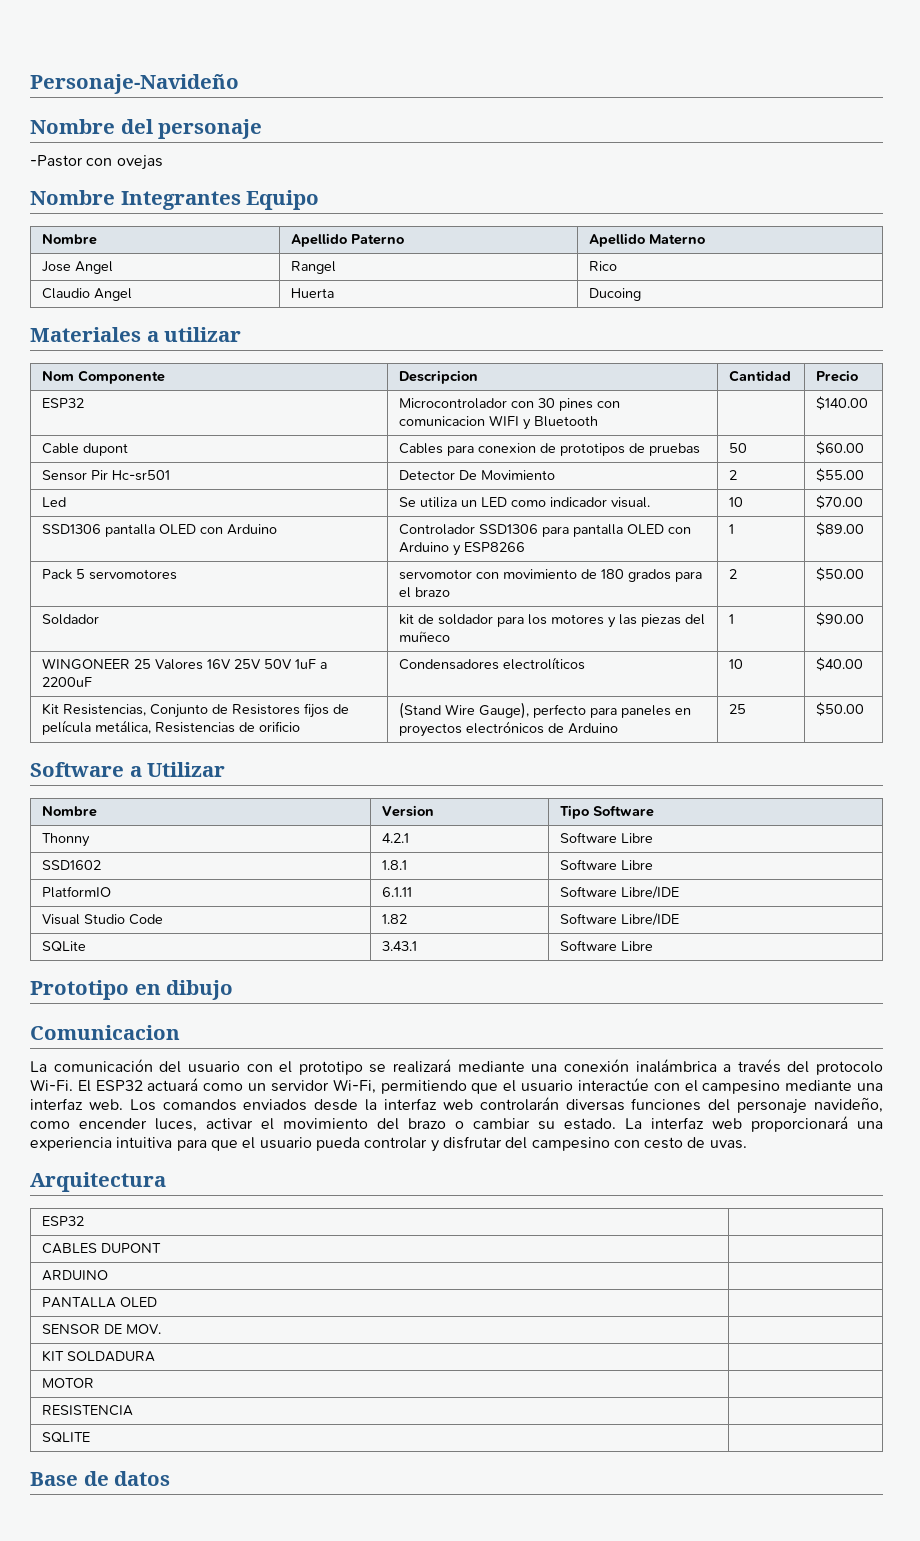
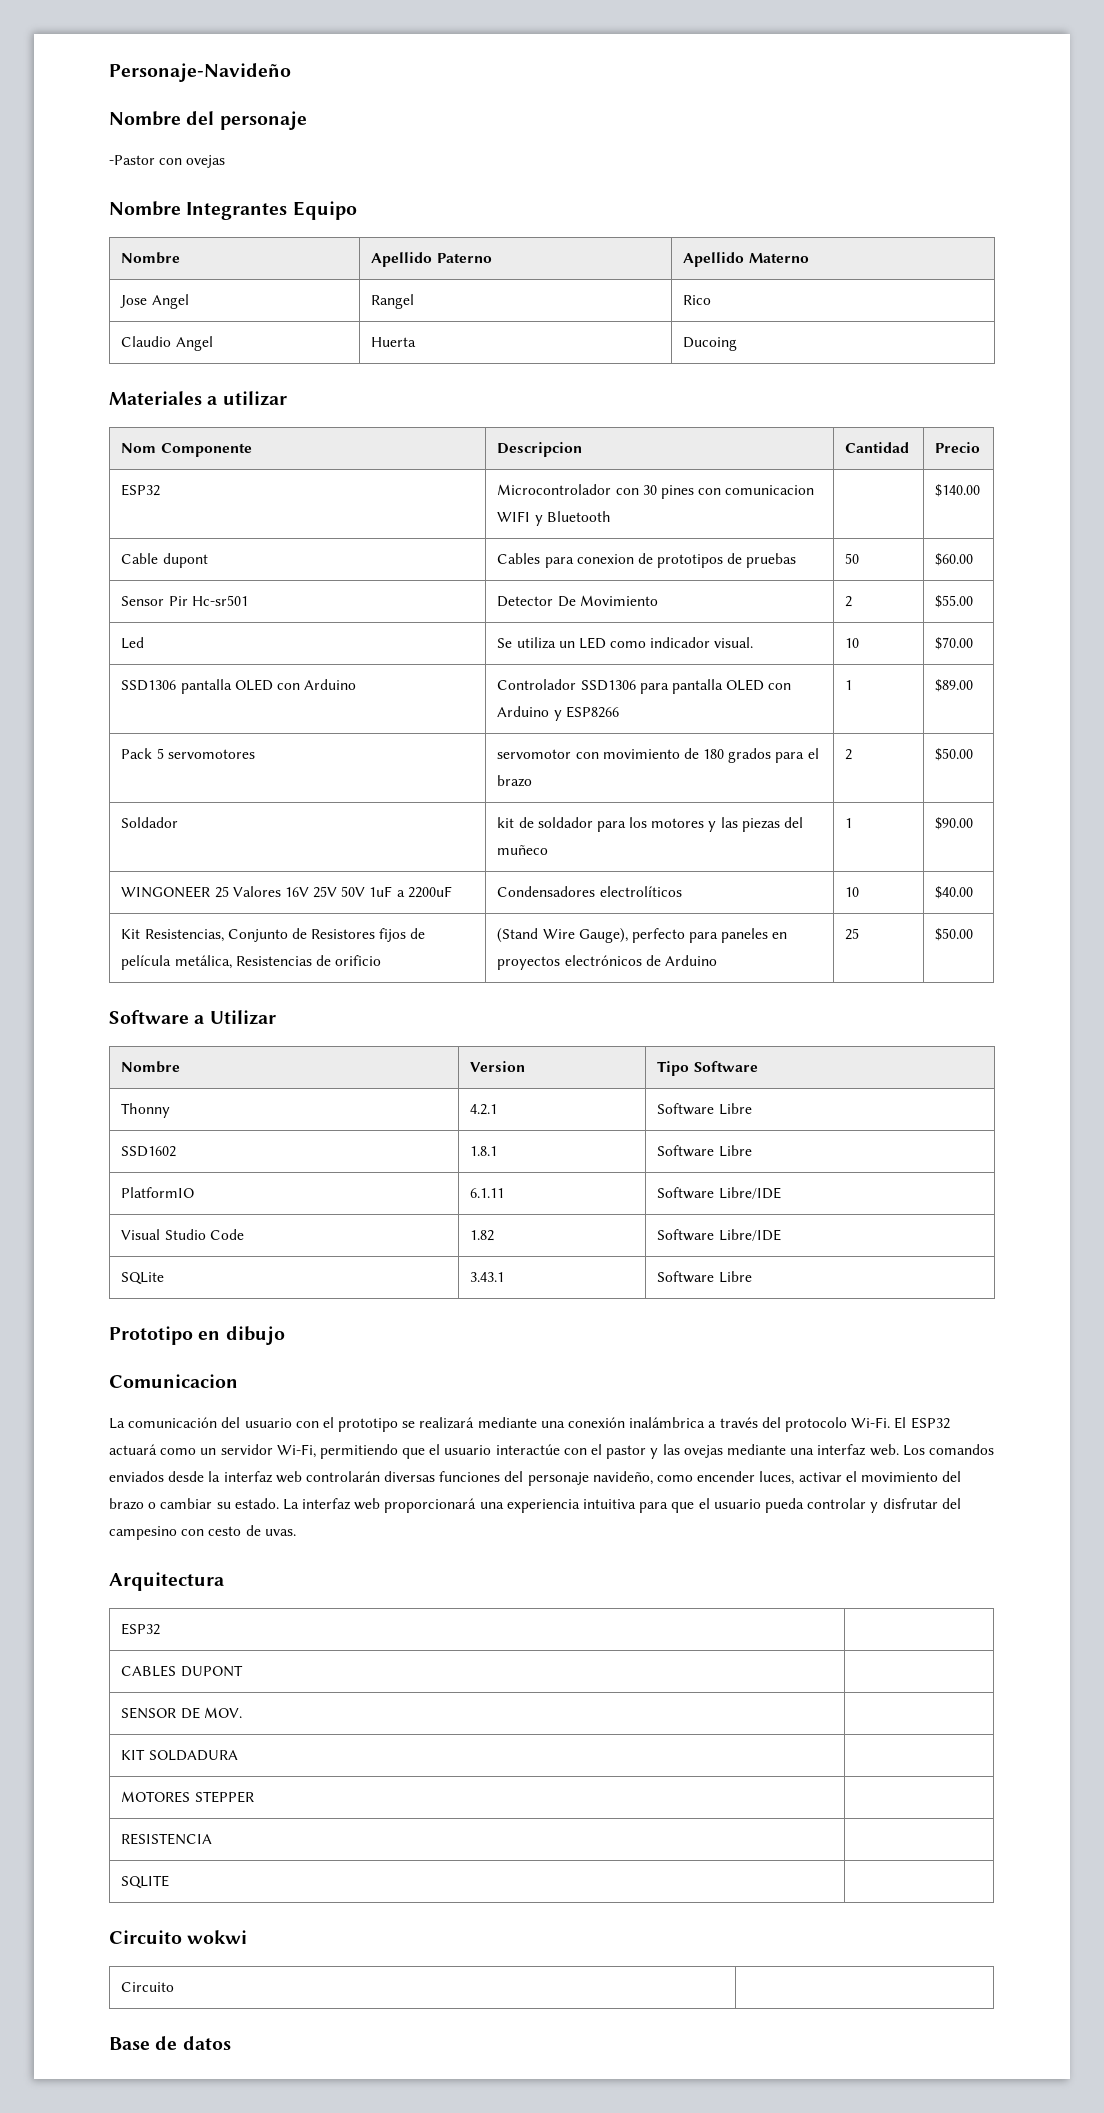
[702,1080,781,1094] campesino -> [606,1444,723,1459] pastor y las ovejas
[42,1270,109,1281] [42,1297,158,1308] // ARDUINO | // PANTALLA OLED | -> (243, 1671) none
[42,1378,95,1388] MOTOR -> [121,1791,254,1803] MOTORES STEPPER
(91, 1437) none -> [109,1930,248,1944] [121,1982,175,1992] // Circuito wokwi // Circuito |

